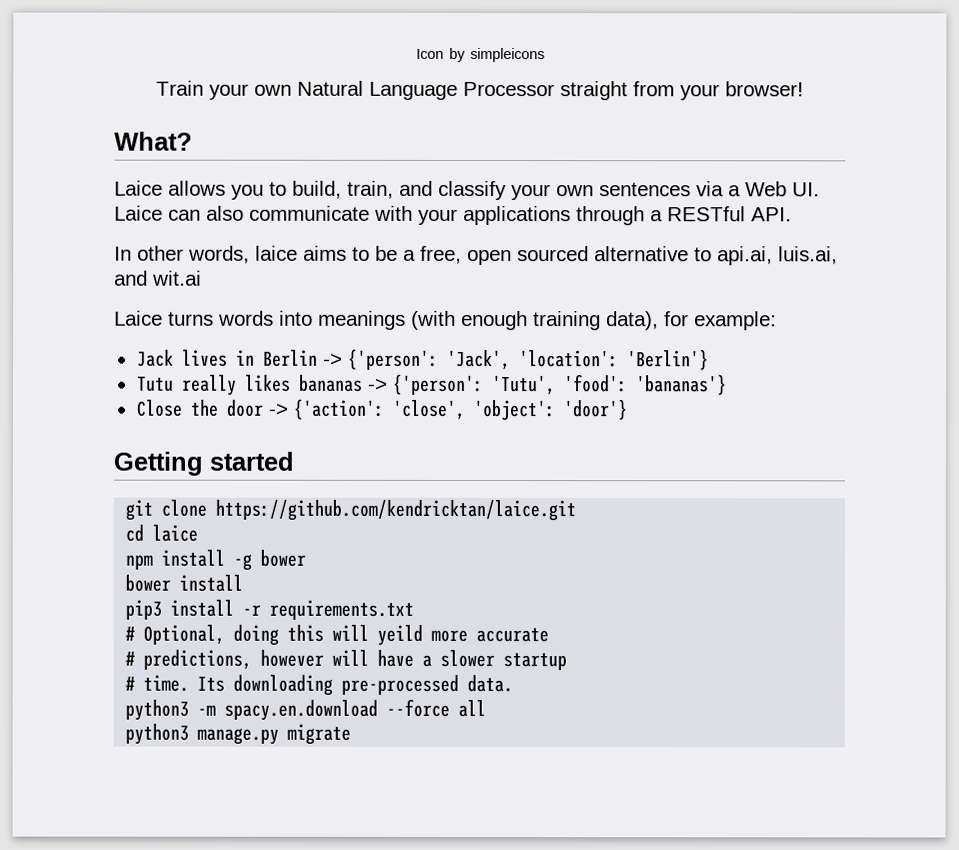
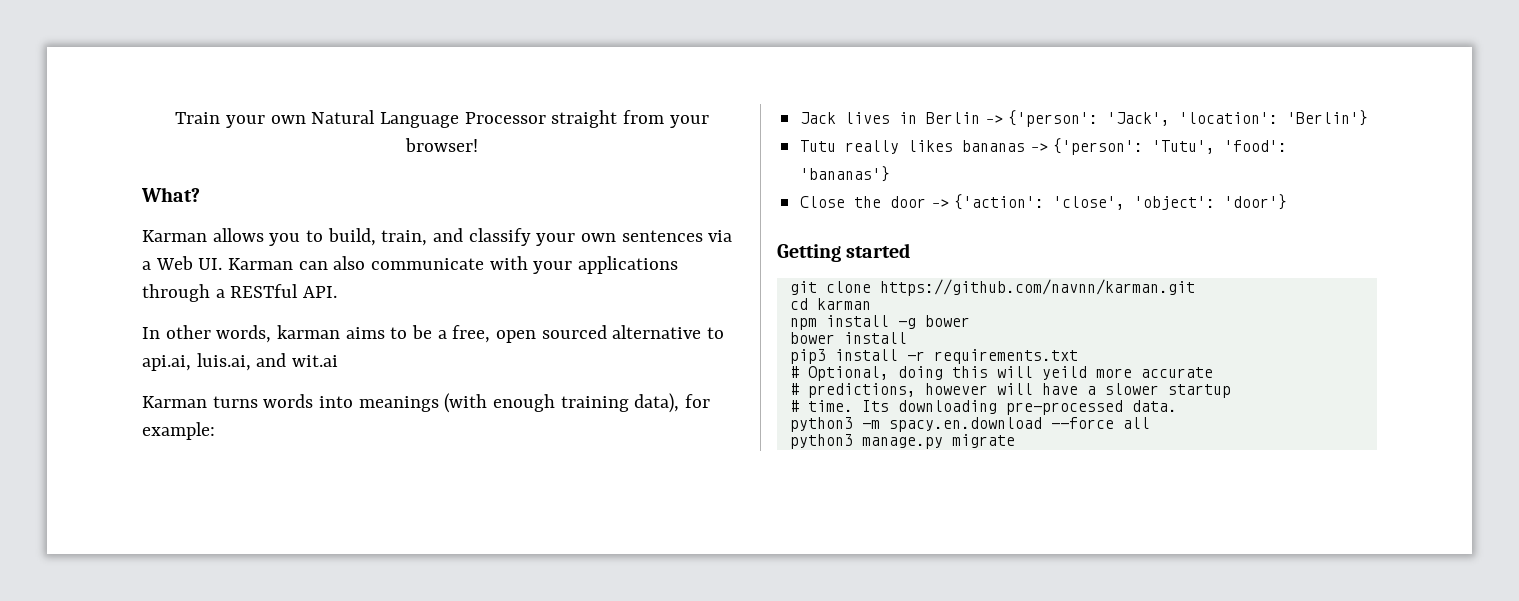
[415,47,545,63] Icon by simpleicons // -> (175, 118) none
[114,180,163,196] Laice -> [142,230,207,242] Karman
[114,205,163,221] Laice -> [228,258,294,270] Karman
[255,245,298,261] laice -> [277,325,341,339] karman
[114,310,163,326] Laice -> [142,396,207,408] Karman
[215,499,577,522] https://github.com/kendricktan/laice.git -> [879,279,1195,296] https://github.com/navnn/karman.git
[152,524,199,542] laice -> [816,298,871,310] karman

